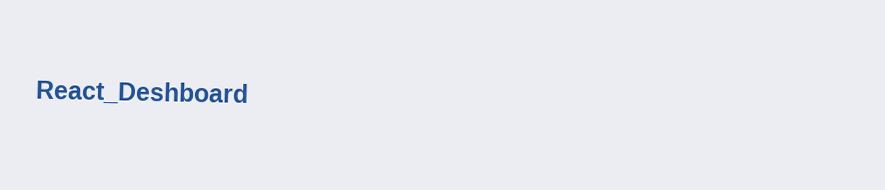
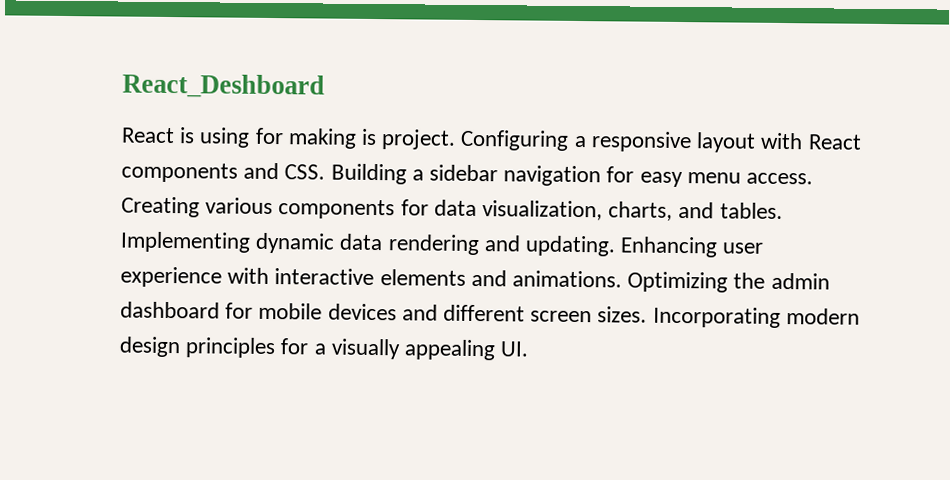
(249, 92) none -> [121,127,862,153] [121,162,814,188] [121,196,783,221] [120,231,764,258] [120,266,830,293] [120,301,860,328] [119,336,530,361] // React is using for making is project. Configuring a responsive layout with React components and CSS. Building a sidebar navigation for easy menu access. Creating various components for data visualization, charts, and tables. Implementing dynamic data rendering and updating. Enhancing user experience with interactive elements and animations. Optimizing the admin dashboard for mobile devices and different screen sizes. Incorporating modern design principles for a visually appealing UI.

